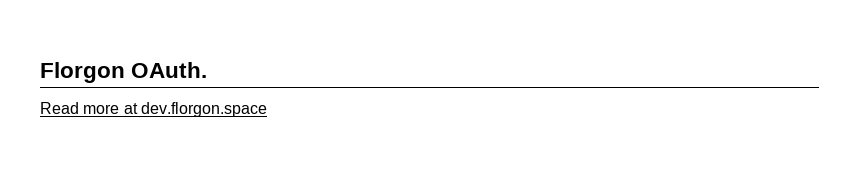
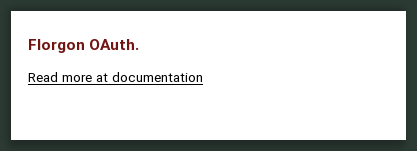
[140,102,267,117] dev.florgon.space -> [112,72,203,82] documentation

